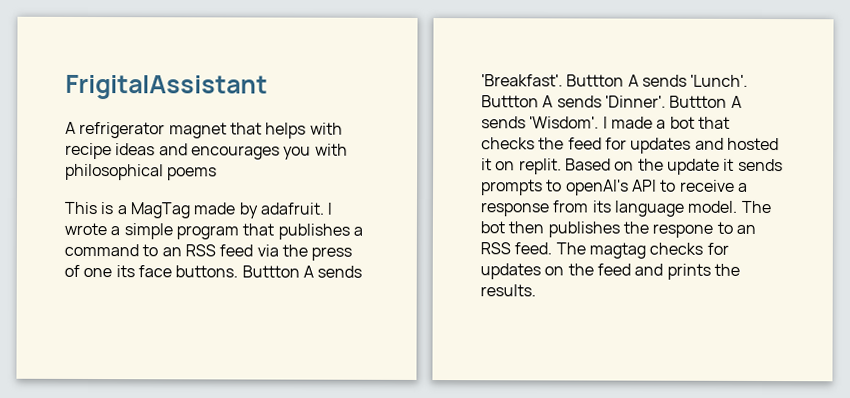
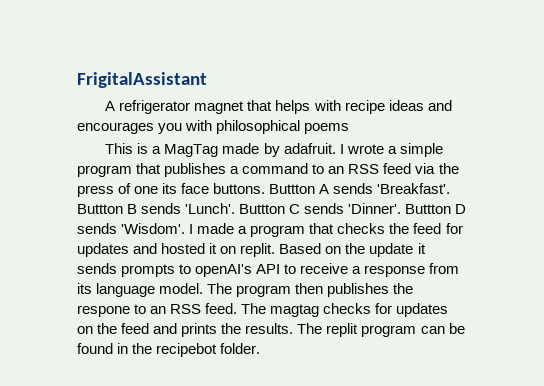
[627,74,639,87] A -> [127,204,138,214] B
[542,95,554,108] A -> [289,204,301,214] C
[730,95,742,108] A -> [455,204,467,214] D
[669,116,695,129] bot -> [250,225,306,237] program
[480,221,505,234] bot -> [236,285,292,297] program
(536, 290) none -> [297,323,465,337] [77,343,261,357] The replit program can be found in the recipebot folder.

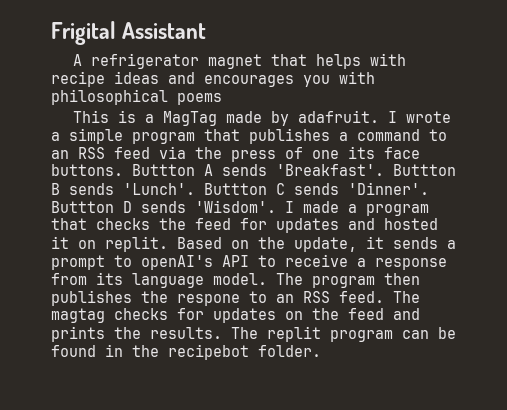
[77,72,207,88] FrigitalAssistant -> [51,21,207,45] Frigital Assistant
[369,243,414,257] update -> [294,237,357,252] update,
[121,264,176,277] prompts -> [447,240,456,249] [51,255,105,270] a prompt

